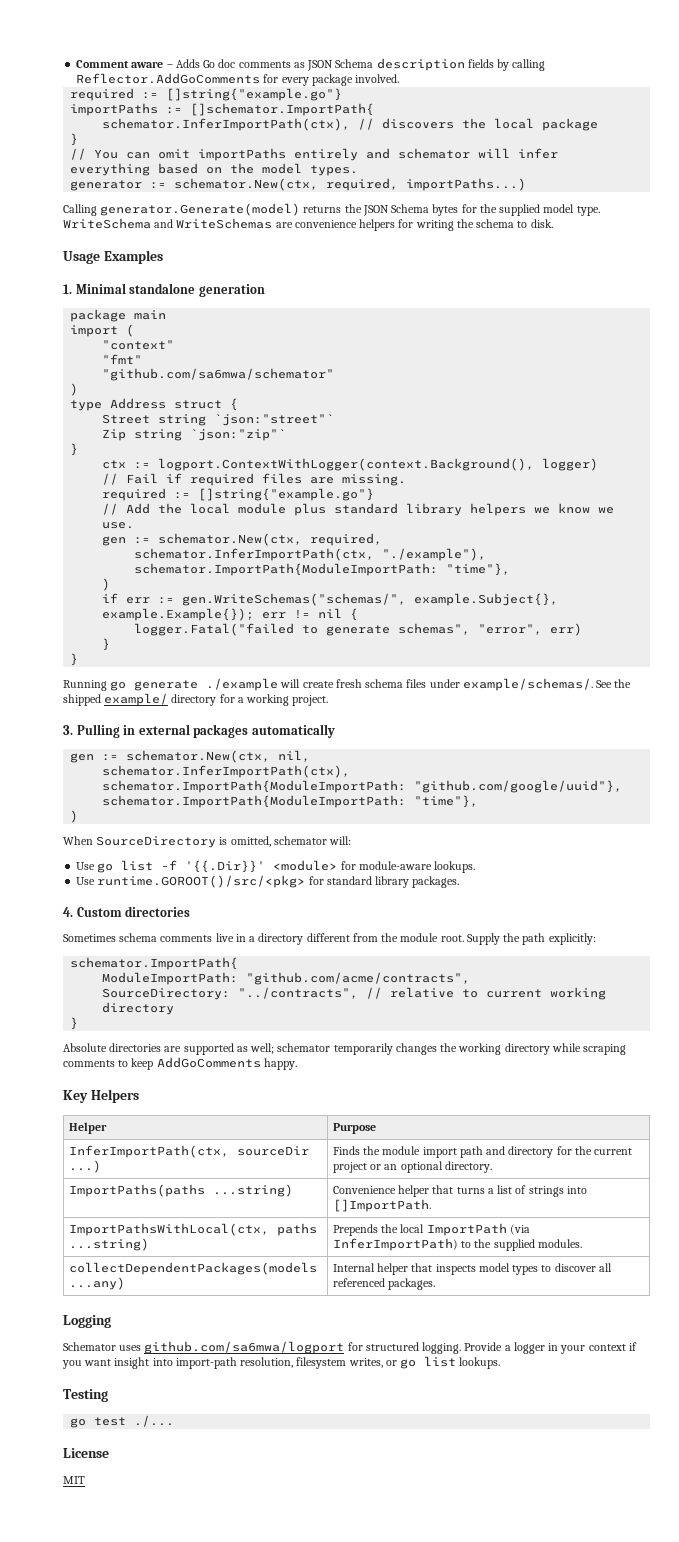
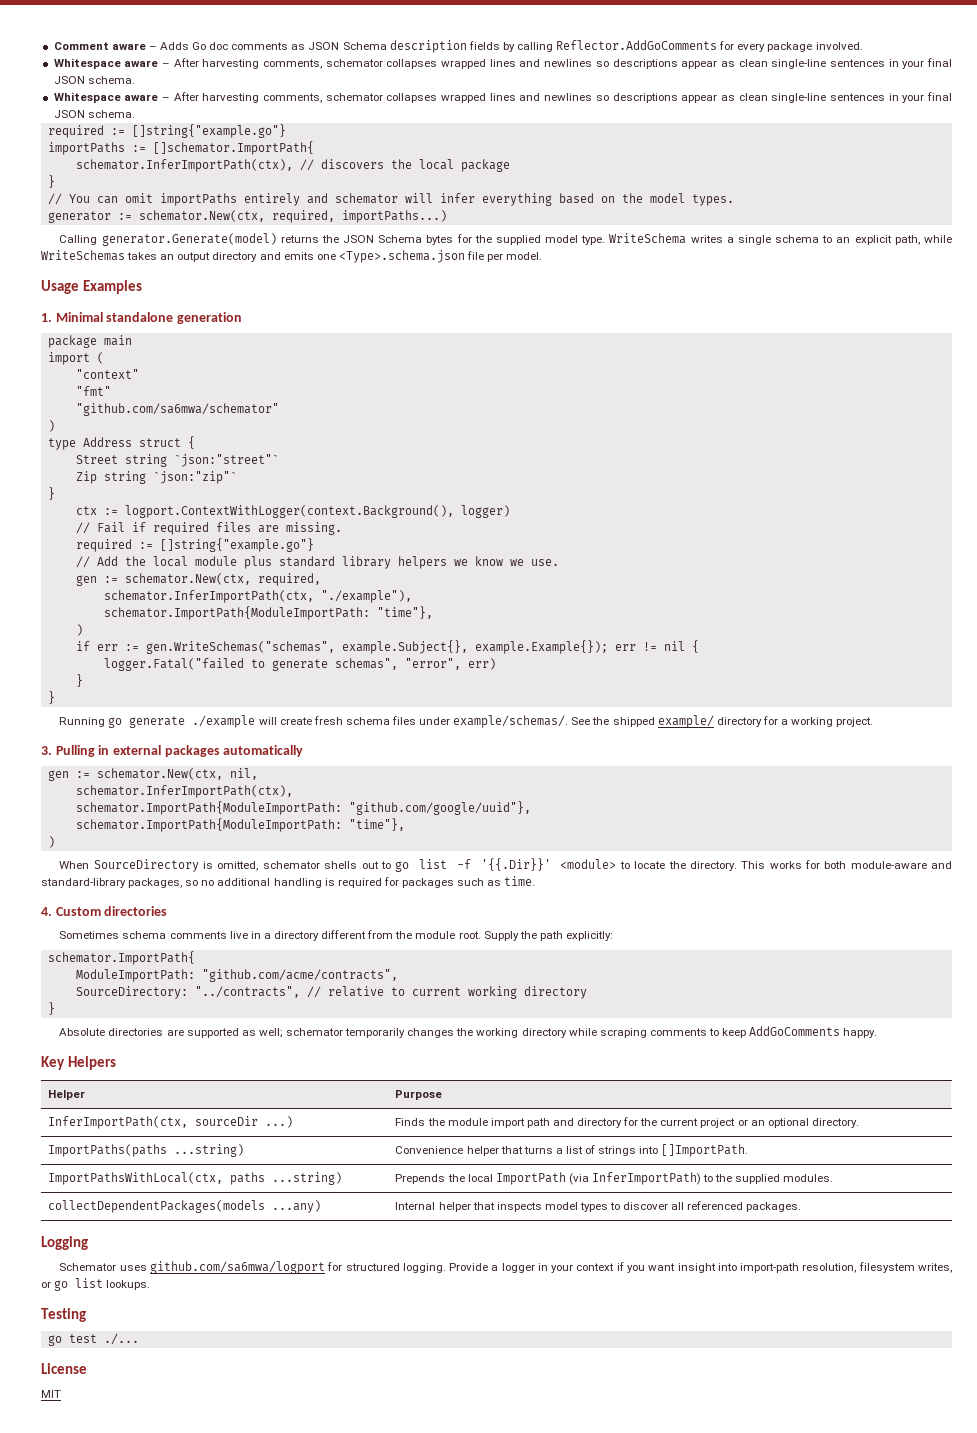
(400, 78) none -> [53,58,952,69] [53,76,135,84] [53,92,952,103] [53,110,135,118] // Whitespace aware – After harvesting comments, schemator collapses wrapped lines and newlines so descriptions appear as clean single-line sentences in your final JSON schema. // Whitespace aware – After harvesting comments, schemator collapses wrapped lines and newlines so descriptions appear as clean single-line sentences in your final JSON schema.
[154,218,553,231] and WriteSchemas are convenience helpers for writing the schema to disk. -> [690,235,952,245] [41,250,543,263] writes a single schema to an explicit path, while WriteSchemas takes an output directory and emits one <Type>.schema.json file per model.
[182,593,407,606] gen.WriteSchemas("schemas/", -> [145,641,335,654] gen.WriteSchemas("schemas",
[329,836,352,845] [76,862,96,870] will: // Use -> [324,861,391,869] shells out to
[340,861,476,873] [76,875,460,888] for module-aware lookups. // Use runtime.GOROOT()/src/<pkg> for standard library packages. -> [619,860,952,871] [41,876,536,888] to locate the directory. This works for both module-aware and standard-library packages, so no additional handling is required for packages such as time.

